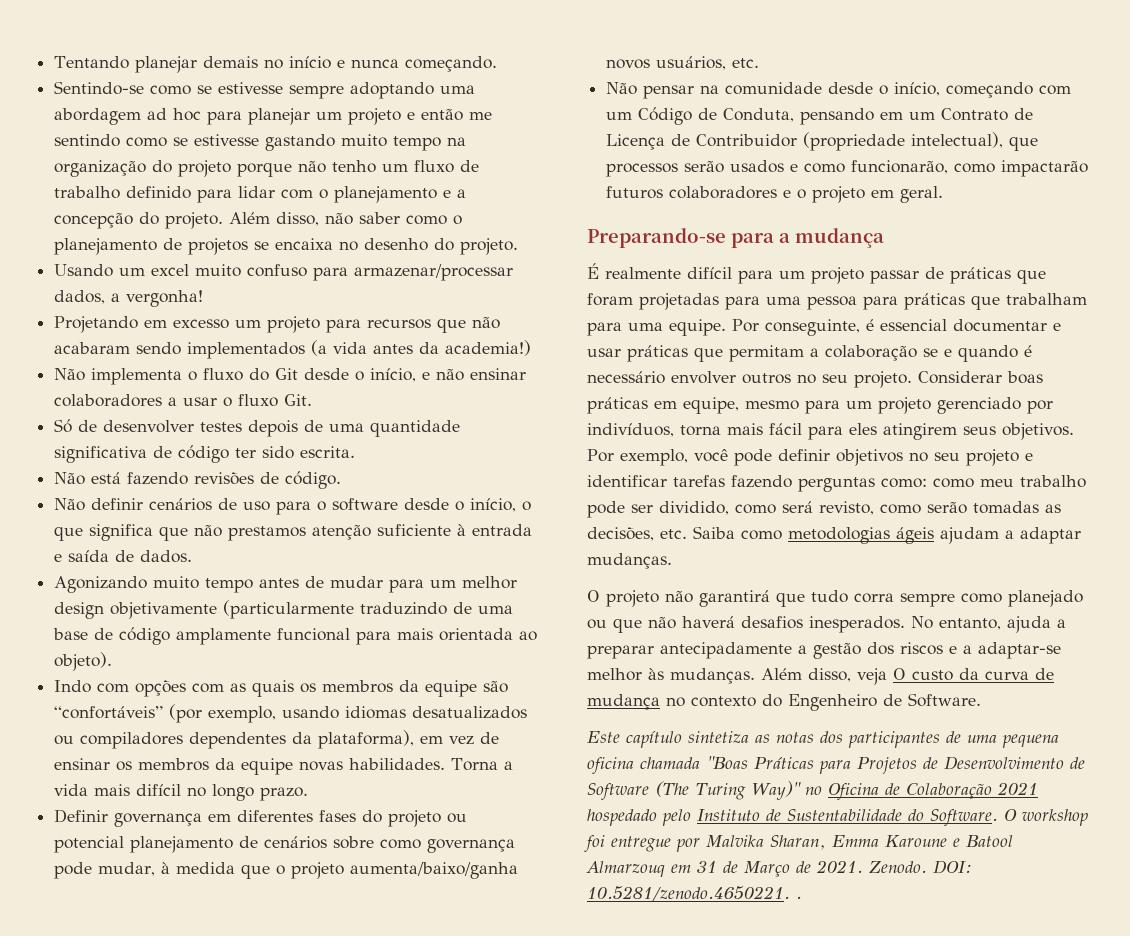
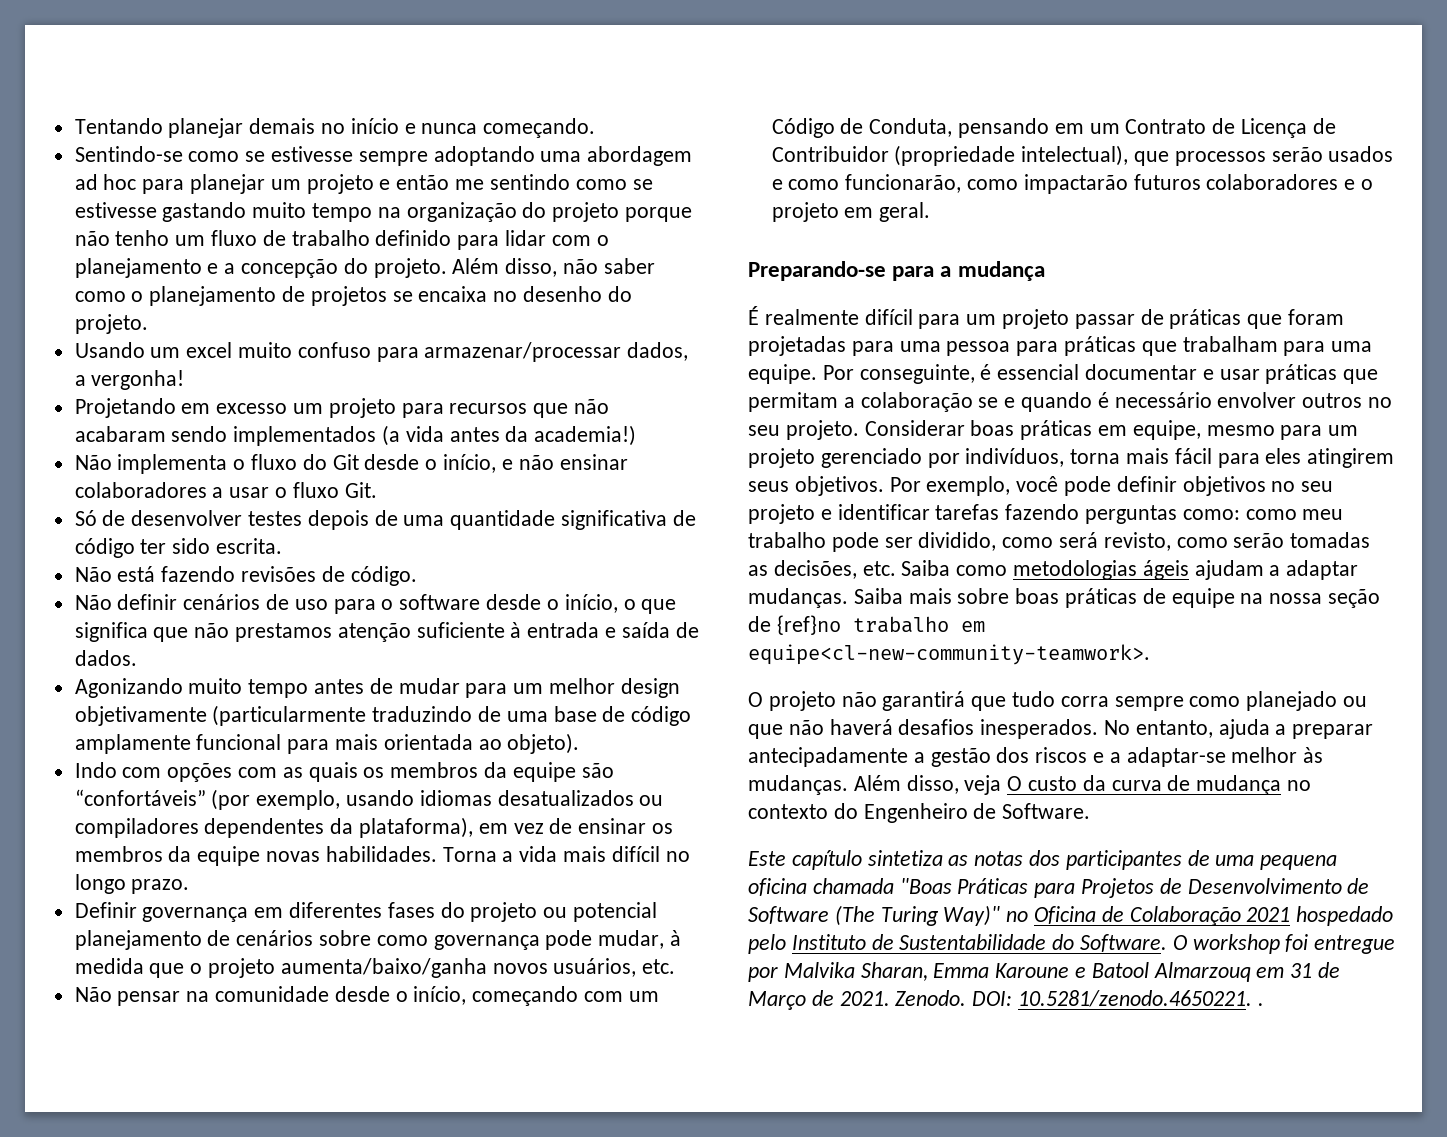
(672, 561) none -> [853,588,1381,608] [748,615,985,635] [748,644,1150,665] Saiba mais sobre boas práticas de equipe na nossa seção de {ref}no trabalho em equipe<cl-new-community-teamwork>.

